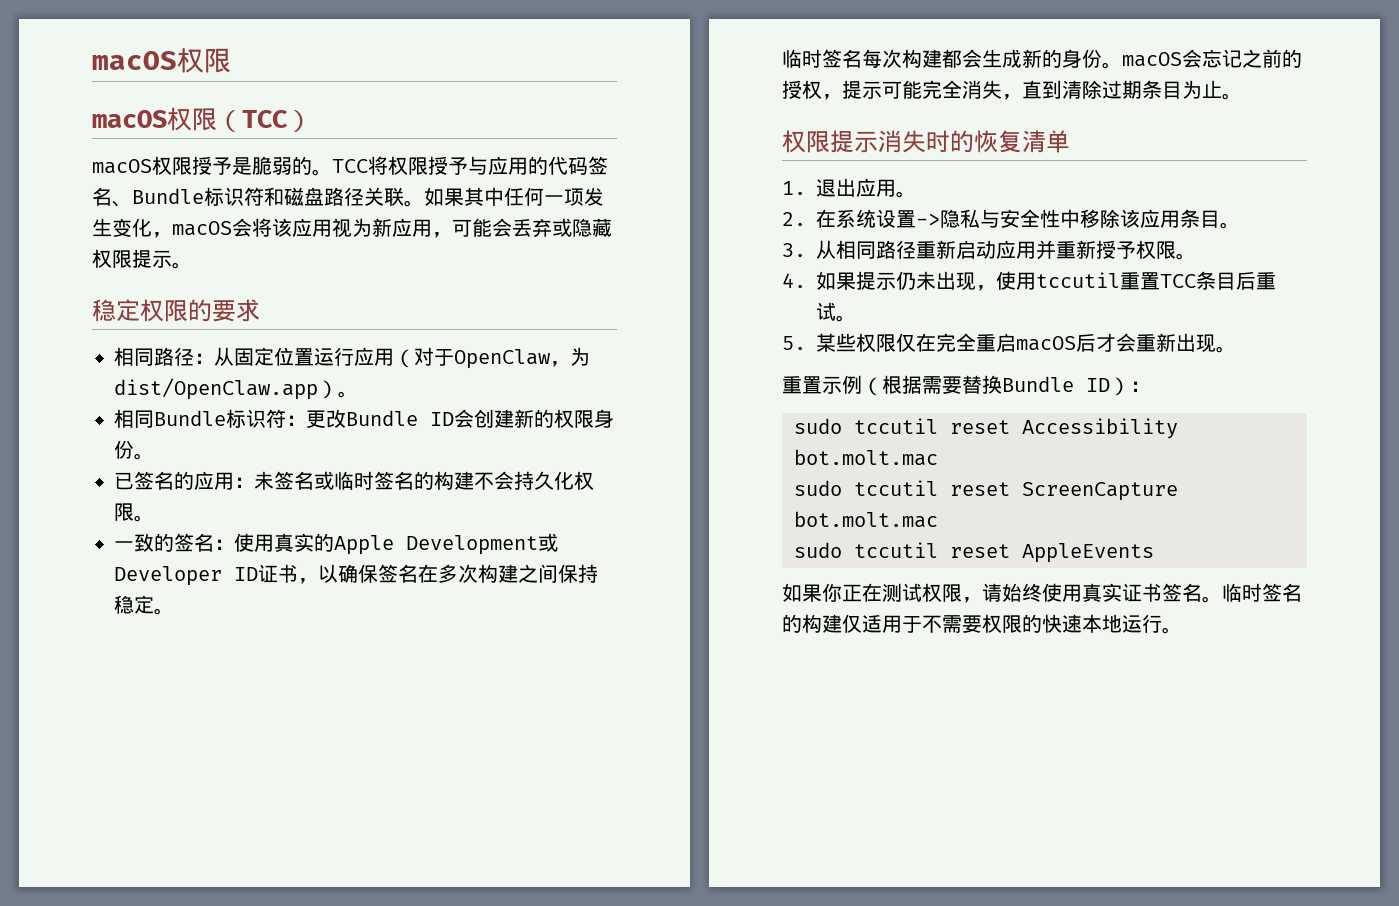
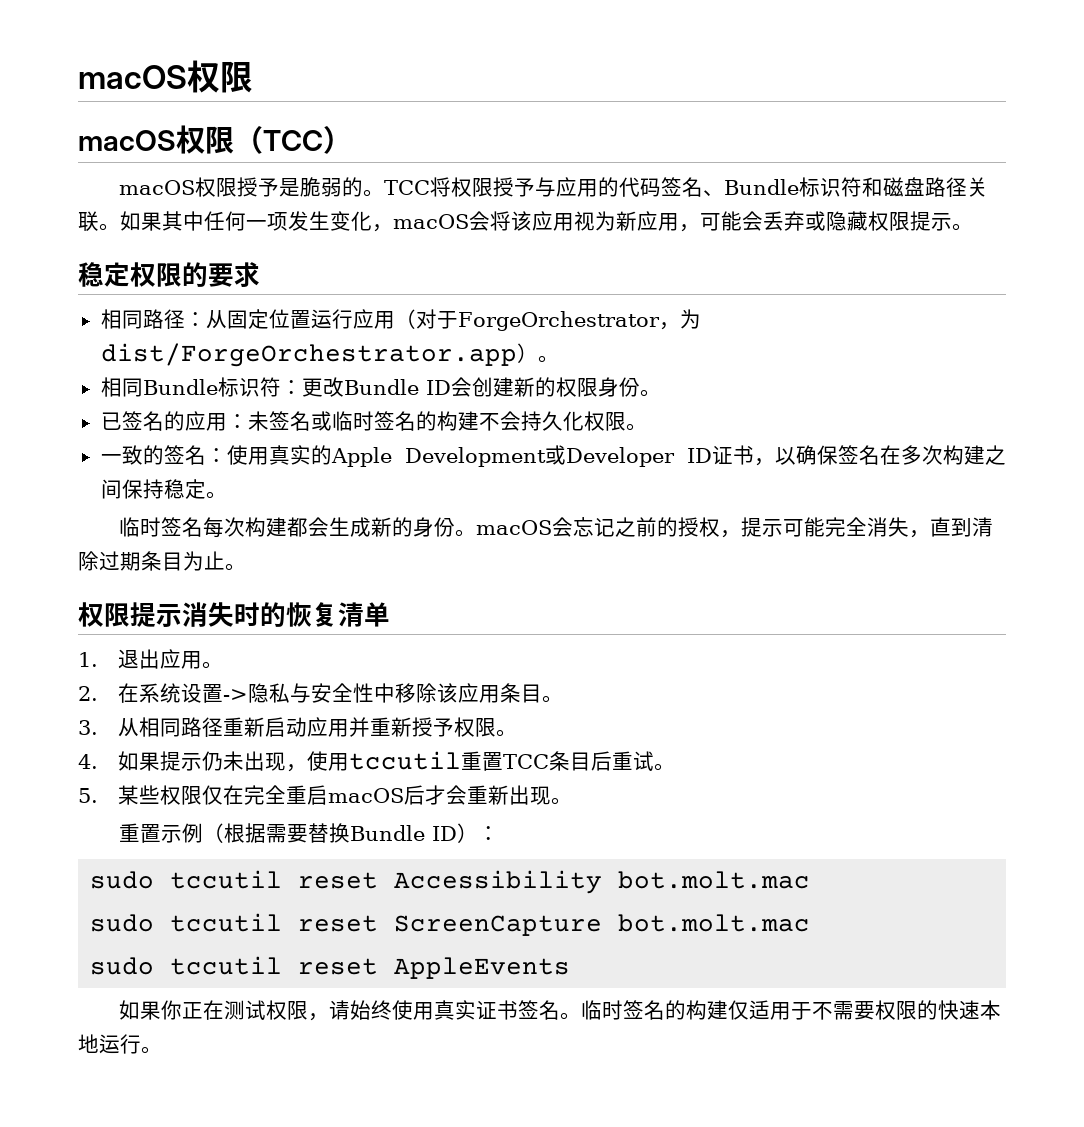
[454,347,590,369] [114,378,318,400] OpenClaw，为dist/OpenClaw.app -> [457,309,701,331] [100,343,517,367] ForgeOrchestrator，为dist/ForgeOrchestrator.app

